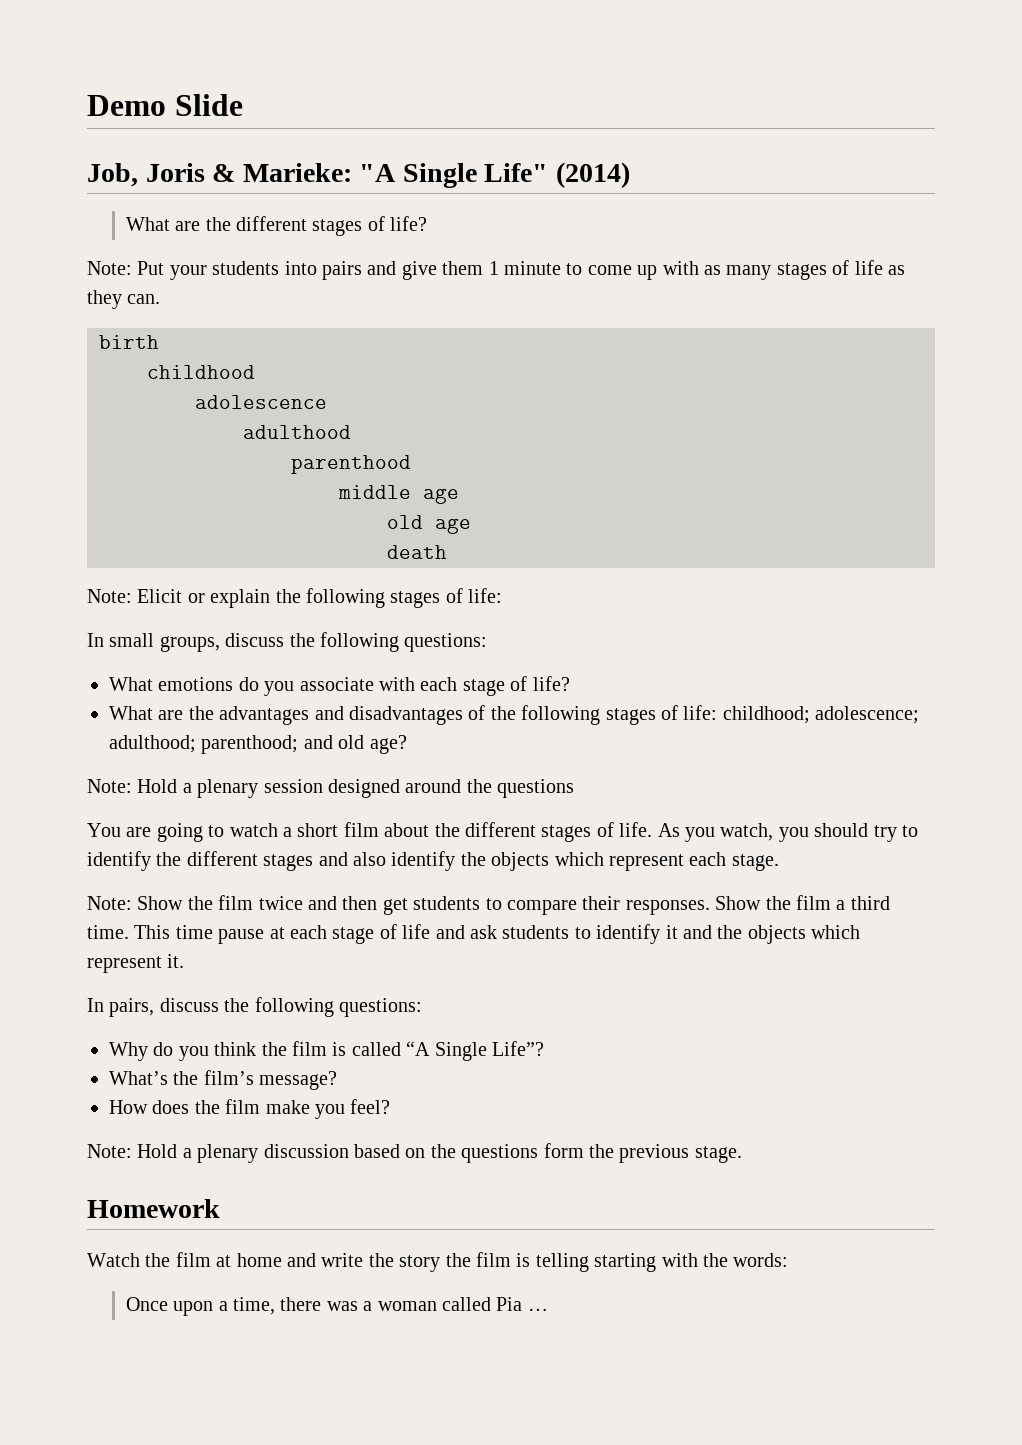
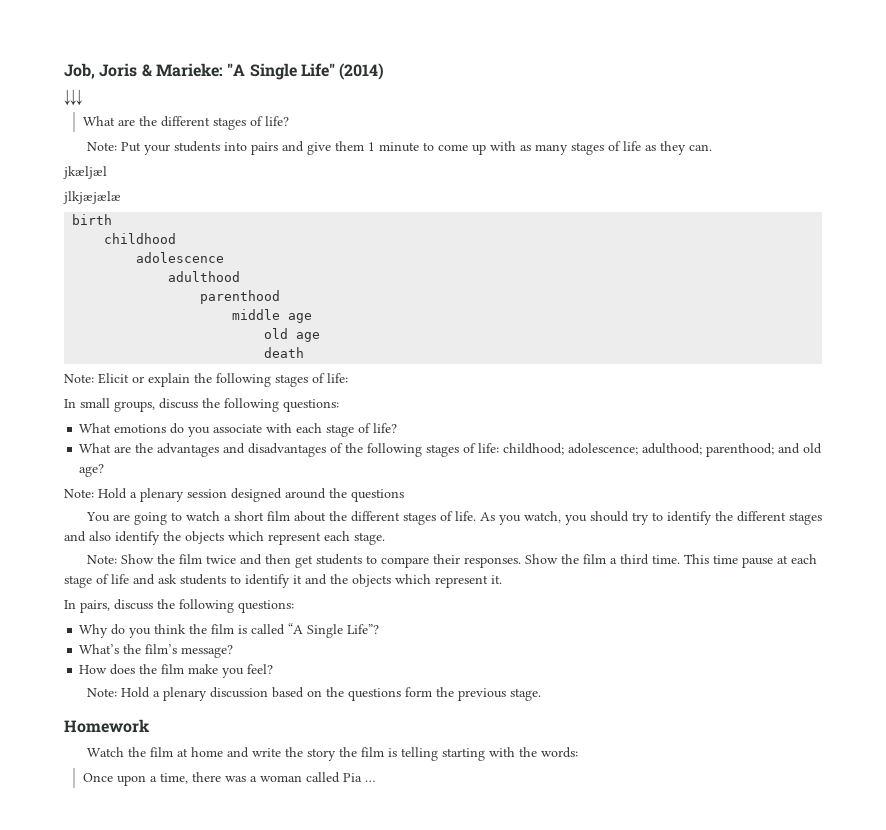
[87,94,243,116] Demo Slide // -> (64, 71) none
(630, 175) none -> [64,89,82,105] // ↓↓↓
(161, 299) none -> [63,166,107,179] [63,191,121,204] // jkæljæl // jlkjæjælæ

